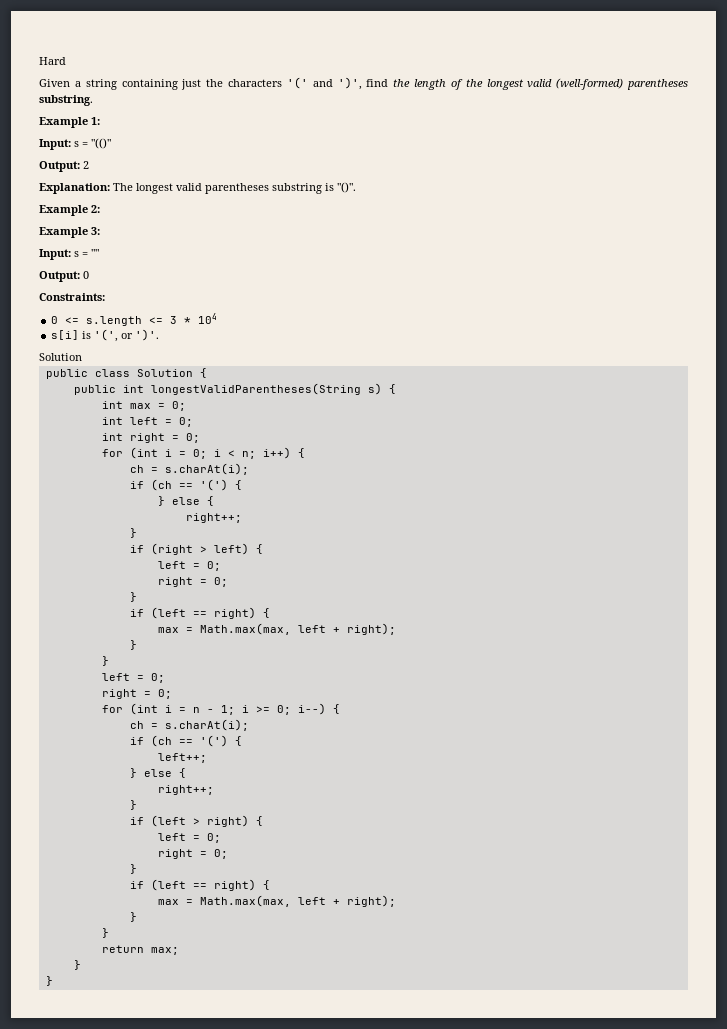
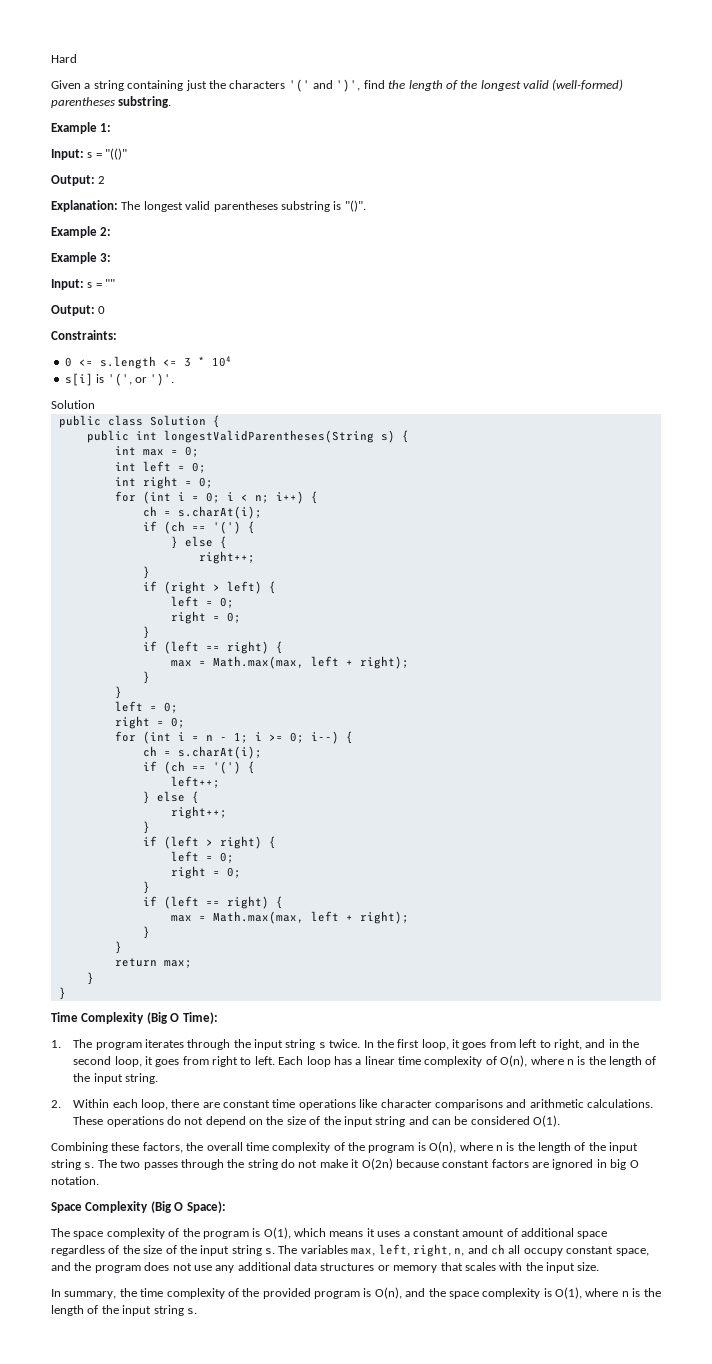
(53, 981) none -> [51,1012,218,1024] [51,1039,640,1050] [73,1055,657,1067] [73,1073,158,1084] [51,1099,654,1110] [73,1115,561,1127] [51,1141,639,1153] [51,1158,639,1170] [51,1176,99,1185] [51,1201,226,1213] [51,1227,608,1239] [51,1244,649,1257] [51,1262,600,1273] [51,1287,661,1299] [51,1305,197,1316] // Time Complexity (Big O Time): // 1. The program iterates through the input string s twice. In the first loop, it goes from left to right, and in the second loop, it goes from right to left. Each loop has a linear time complexity of O(n), where n is the length of the input string. // 2. Within each loop, there are constant time operations like character comparisons and arithmetic calculations. These operations do not depend on the size of the input string and can be considered O(1). // Combining these factors, the overall time complexity of the program is O(n), where n is the length of the input string s. The two passes through the string do not make it O(2n) because constant factors are ignored in big O notation. // Space Complexity (Big O Space): // The space complexity of the program is O(1), which means it uses a constant amount of additional space regardless of the size of the input string s. The variables max, left, right, n, and ch all occupy constant space, and the program does not use any additional data structures or memory that scales with the input size. // In summary, the time complexity of the provided program is O(n), and the space complexity is O(1), where n is the length of the input string s.

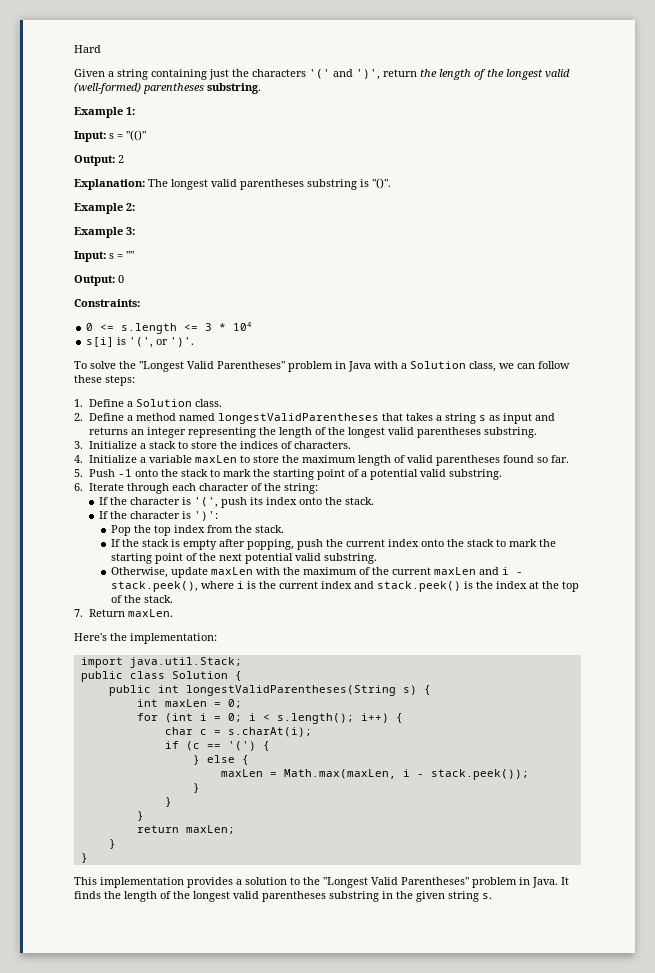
[363,80,385,89] find -> [383,69,417,77] return
[51,400,95,409] Solution -> [74,361,570,372] [74,375,135,386] [74,399,222,407] [74,413,555,424] [88,427,537,438] [74,441,351,449] [74,455,569,466] [74,469,502,480] [74,483,318,494] [98,497,374,508] [98,511,218,521] [110,525,284,536] [110,539,556,550] [110,553,377,564] [110,567,523,578] [110,581,579,592] [110,595,173,603] [74,609,173,617] [74,633,217,644] [80,657,242,668] To solve the "Longest Valid Parentheses" problem in Java with a Solution class, we can follow these steps: // 1. Define a Solution class. // 2. Define a method named longestValidParentheses that takes a string s as input and returns an integer representing the length of the longest valid parentheses substring. // 3. Initialize a stack to store the indices of characters. // 4. Initialize a variable maxLen to store the maximum length of valid parentheses found so far. // 5. Push -1 onto the stack to mark the starting point of a potential valid substring. // 6. Iterate through each character of the string: // If the character is '(', push its index onto the stack. // If the character is ')': // Pop the top index from the stack. // If the stack is empty after popping, push the current index onto the stack to mark the starting point of the next potential valid substring. // Otherwise, update maxLen with the maximum of the current maxLen and i - stack.peek(), where i is the current index and stack.peek() is the index at the top of the stack. // 7. Return maxLen. // Here's the implementation: // import java.util.Stack;
[142,446,199,457] [114,461,206,473] [114,476,178,489] max = 0; // int left = 0; // int right -> [164,699,207,707] maxLen
[254,495,269,503] n; -> [276,713,354,724] s.length();
[142,506,262,519] [142,521,185,534] ch = s.charAt(i); // if (ch -> [164,727,312,737] [164,741,200,751] char c = s.charAt(i); // if (c
[198,551,255,564] [142,566,150,579] [142,581,276,594] [170,596,234,608] [170,611,241,624] [142,626,150,639] [142,641,283,654] [170,656,409,669] [142,671,150,684] [114,686,122,699] [114,701,178,713] [114,716,185,729] [114,731,353,744] [142,746,262,759] [142,761,255,774] [170,776,220,788] [142,791,199,804] [170,806,227,819] [142,821,150,834] [142,836,276,849] [170,851,234,863] [170,866,241,879] [142,881,150,894] [142,896,283,909] [170,911,409,924] right++; // } // if (right > left) { // left = 0; // right = 0; // } // if (left == right) { // max = Math.max(max, left + right); // } // } // left = 0; // right = 0; // for (int i = n - 1; i >= 0; i--) { // ch = s.charAt(i); // if (ch == '(') { // left++; // } else { // right++; // } // if (left > right) { // left = 0; // right = 0; // } // if (left == right) { // max = Math.max(max, left + right); -> [220,769,529,780] [192,783,200,793] maxLen = Math.max(maxLen, i - stack.peek()); // }
[163,960,192,968] [86,972,94,985] [58,987,66,1000] [51,1012,218,1024] [51,1039,640,1050] [73,1055,657,1067] [73,1073,158,1084] [51,1099,654,1110] [73,1115,561,1127] [51,1141,639,1153] [51,1158,639,1170] [51,1176,99,1185] [51,1201,226,1213] [51,1227,608,1239] [51,1244,649,1257] [51,1262,600,1273] [51,1287,661,1299] [51,1305,152,1316] max; // } // } // Time Complexity (Big O Time): // 1. The program iterates through the input string s twice. In the first loop, it goes from left to right, and in the second loop, it goes from right to left. Each loop has a linear time complexity of O(n), where n is the length of the input string. // 2. Within each loop, there are constant time operations like character comparisons and arithmetic calculations. These operations do not depend on the size of the input string and can be considered O(1). // Combining these factors, the overall time complexity of the program is O(n), where n is the length of the input string s. The two passes through the string do not make it O(2n) because constant factors are ignored in big O notation. // Space Complexity (Big O Space): // The space complexity of the program is O(1), which means it uses a constant amount of additional space regardless of the size of the input string s. The variables max, left, right, n, and ch all occupy constant space, and the program does not use any additional data structures or memory that scales with the input size. // In summary, the time complexity of the provided program is O(n), and the space complexity is O(1), where n is the length of the input -> [185,825,235,834] [108,839,116,849] [80,853,88,863] [74,877,569,888] [74,891,445,902] maxLen; // } // } // This implementation provides a solution to the "Longest Valid Parentheses" problem in Java. It finds the length of the longest valid parentheses substring in the given

